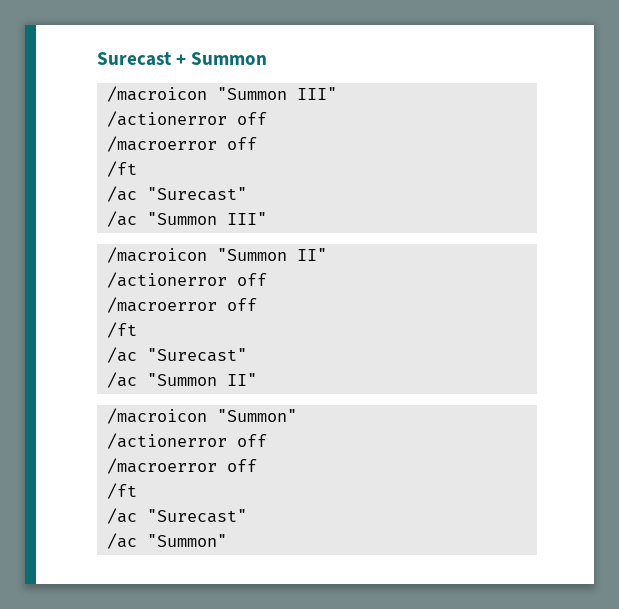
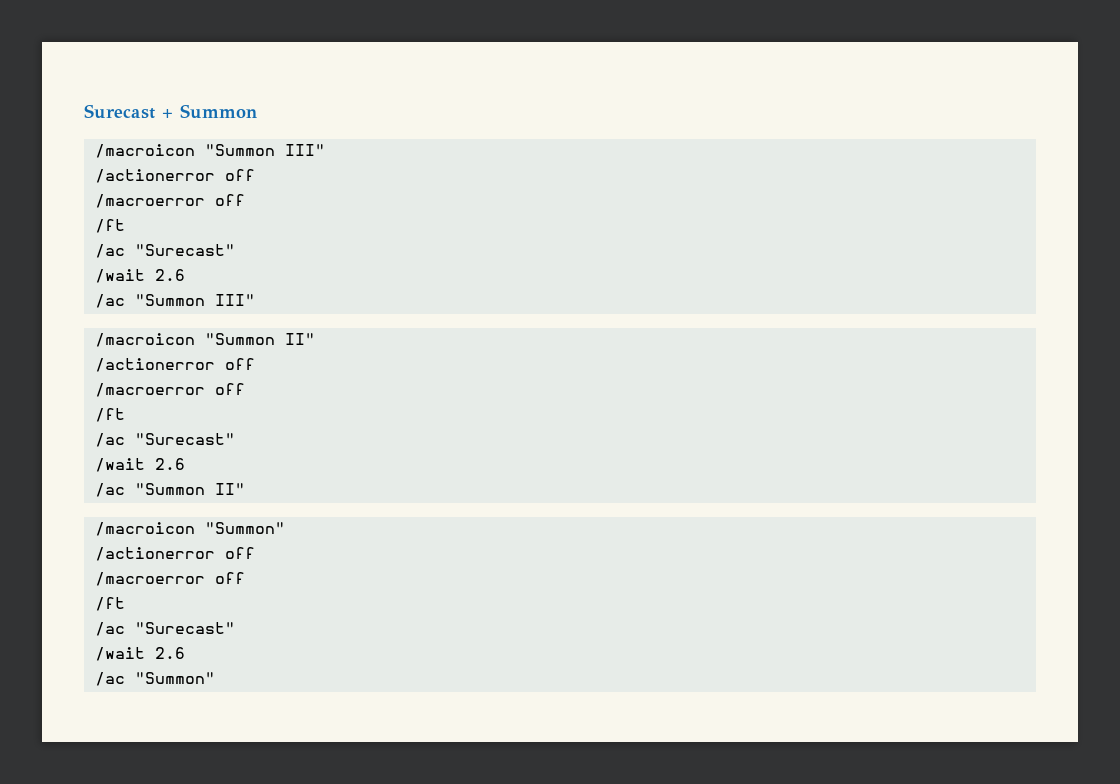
(247, 194) none -> [94,269,185,283] // /wait 2.6
(247, 355) none -> [94,458,185,472] // /wait 2.6
(247, 516) none -> [94,647,185,661] // /wait 2.6

